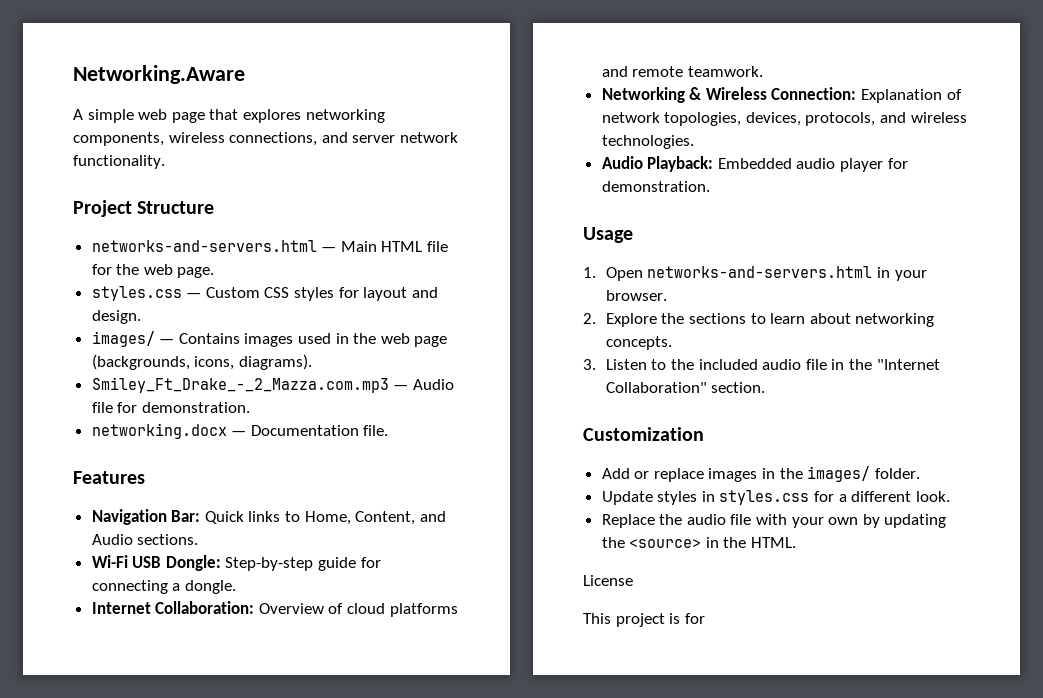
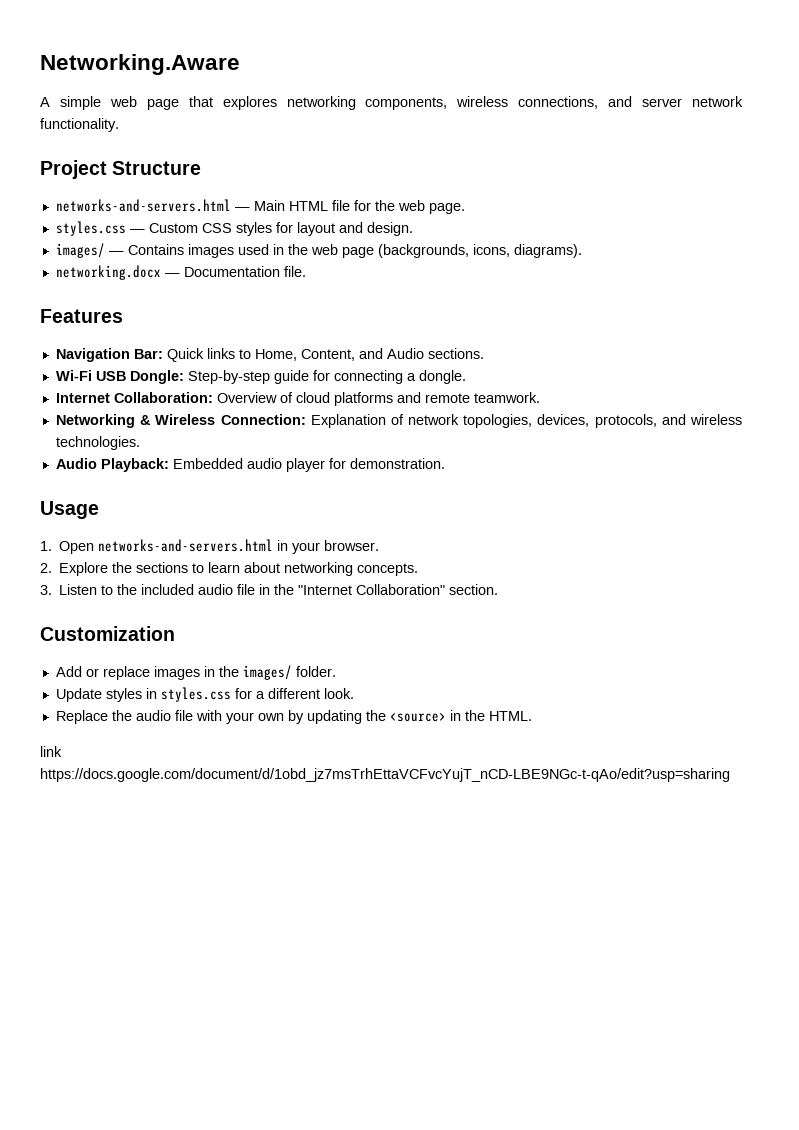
[91,377,454,393] [91,402,250,413] // Smiley_Ft_Drake_-_2_Mazza.com.mp3 — Audio file for demonstration. -> (582, 251) none
[583,575,633,586] [583,613,705,627] License // This project is for -> [40,746,62,757] [40,768,730,782] link https://docs.google.com/document/d/1obd_jz7msTrhEttaVCFvcYujT_nCD-LBE9NGc-t-qAo/edit?usp=sharing

